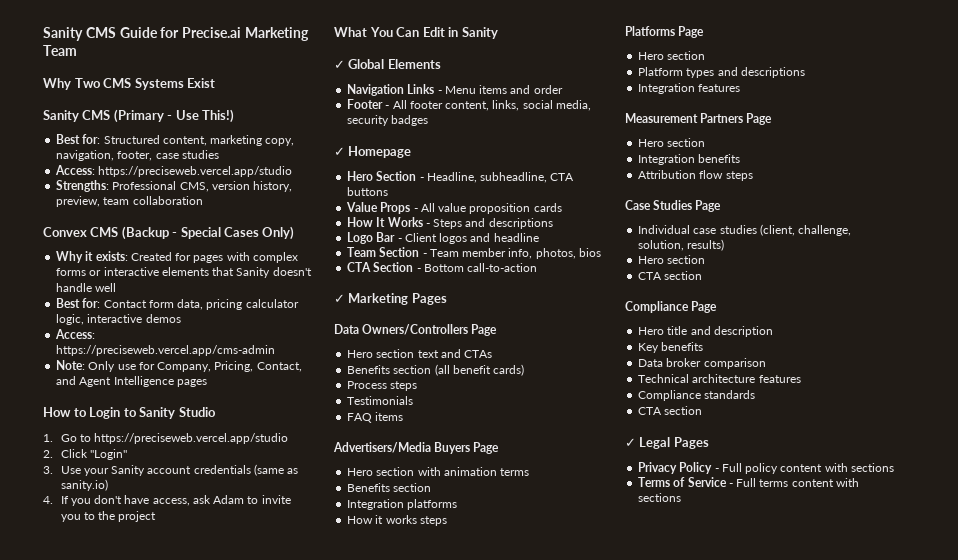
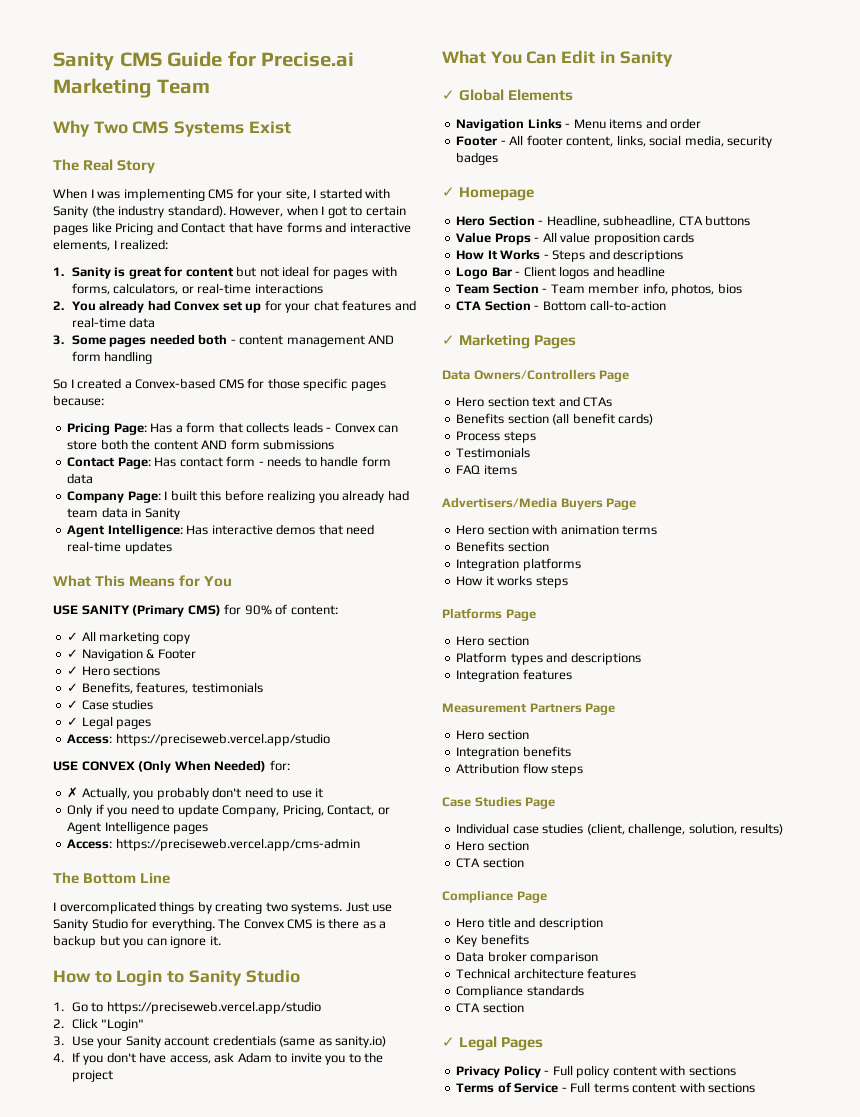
[43,109,234,123] [56,134,295,146] [56,150,219,161] [55,165,293,177] [56,180,293,192] [56,196,203,207] [43,226,295,240] [56,251,298,263] [56,267,312,278] [56,283,117,292] [56,298,299,310] [56,314,181,325] [55,329,96,339] [56,345,276,356] [56,360,302,372] [56,376,207,387] Sanity CMS (Primary - Use This!) // Best for: Structured content, marketing copy, navigation, footer, case studies // Access: https://preciseweb.vercel.app/studio // Strengths: Professional CMS, version history, preview, team collaboration // Convex CMS (Backup - Special Cases Only) // Why it exists: Created for pages with complex forms or interactive elements that Sanity doesn't handle well // Best for: Contact form data, pricing calculator logic, interactive demos // Access: https://preciseweb.vercel.app/cms-admin // Note: Only use for Company, Pricing, Contact, and Agent Intelligence pages -> [53,159,156,174] [53,188,391,201] [53,205,406,218] [53,222,411,235] [53,239,169,251] [53,266,397,279] [71,283,323,295] [53,300,416,313] [71,317,156,328] [53,334,395,347] [71,351,153,364] [53,378,386,391] [53,395,104,406] [67,422,399,435] [67,439,335,450] [67,456,391,469] [67,473,94,484] [67,490,409,503] [67,507,180,520] [67,524,375,537] [67,541,172,554] [53,575,233,587] [53,604,338,617] [67,631,190,644] [67,649,196,661] [67,666,161,676] [67,682,263,694] [67,699,154,710] [67,716,152,729] [67,733,330,746] [53,760,290,773] [67,787,324,800] [67,804,390,817] [67,821,209,834] [67,838,360,851] [53,872,171,884] [53,901,393,914] [53,918,387,931] [53,935,221,948] The Real Story // When I was implementing CMS for your site, I started with Sanity (the industry standard). However, when I got to certain pages like Pricing and Contact that have forms and interactive elements, I realized: // 1. Sanity is great for content but not ideal for pages with forms, calculators, or real-time interactions // 2. You already had Convex set up for your chat features and real-time data // 3. Some pages needed both - content management AND form handling // So I created a Convex-based CMS for those specific pages because: // Pricing Page: Has a form that collects leads - Convex can store both the content AND form submissions // Contact Page: Has contact form - needs to handle form data // Company Page: I built this before realizing you already had team data in Sanity // Agent Intelligence: Has interactive demos that need real-time updates // What This Means for You // USE SANITY (Primary CMS) for 90% of content: // ✓ All marketing copy // ✓ Navigation & Footer // ✓ Hero sections // ✓ Benefits, features, testimonials // ✓ Case studies // ✓ Legal pages // Access: https://preciseweb.vercel.app/studio // USE CONVEX (Only When Needed) for: // ✗ Actually, you probably don't need to use it // Only if you need to update Company, Pricing, Contact, or Agent Intelligence pages // Access: https://preciseweb.vercel.app/cms-admin // The Bottom Line // I overcomplicated things by creating two systems. Just use Sanity Studio for everything. The Convex CMS is there as a backup but you can ignore it.

